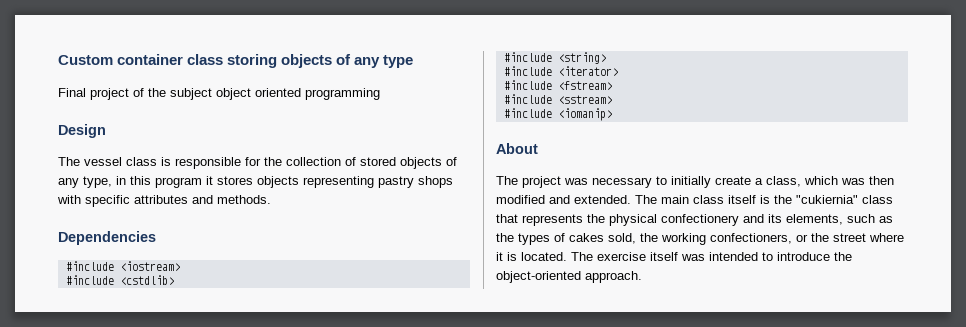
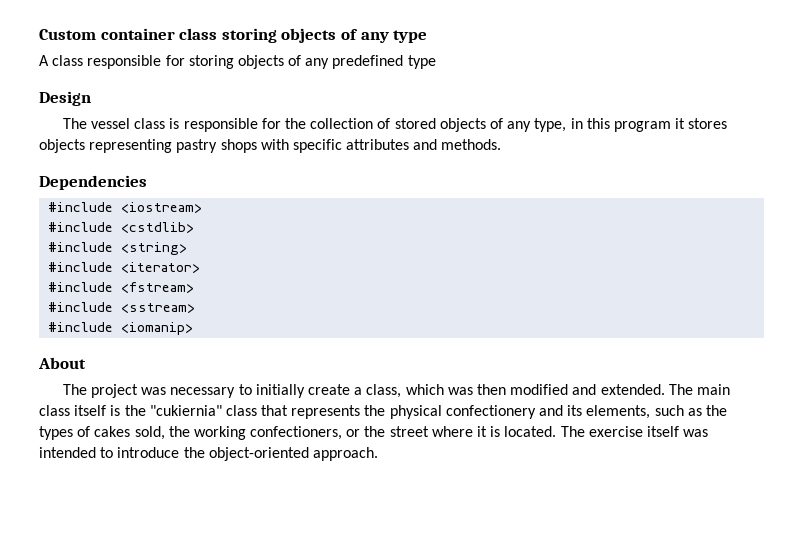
[58,88,380,100] Final project of the subject object oriented programming -> [39,55,436,69] A class responsible for storing objects of any predefined type

